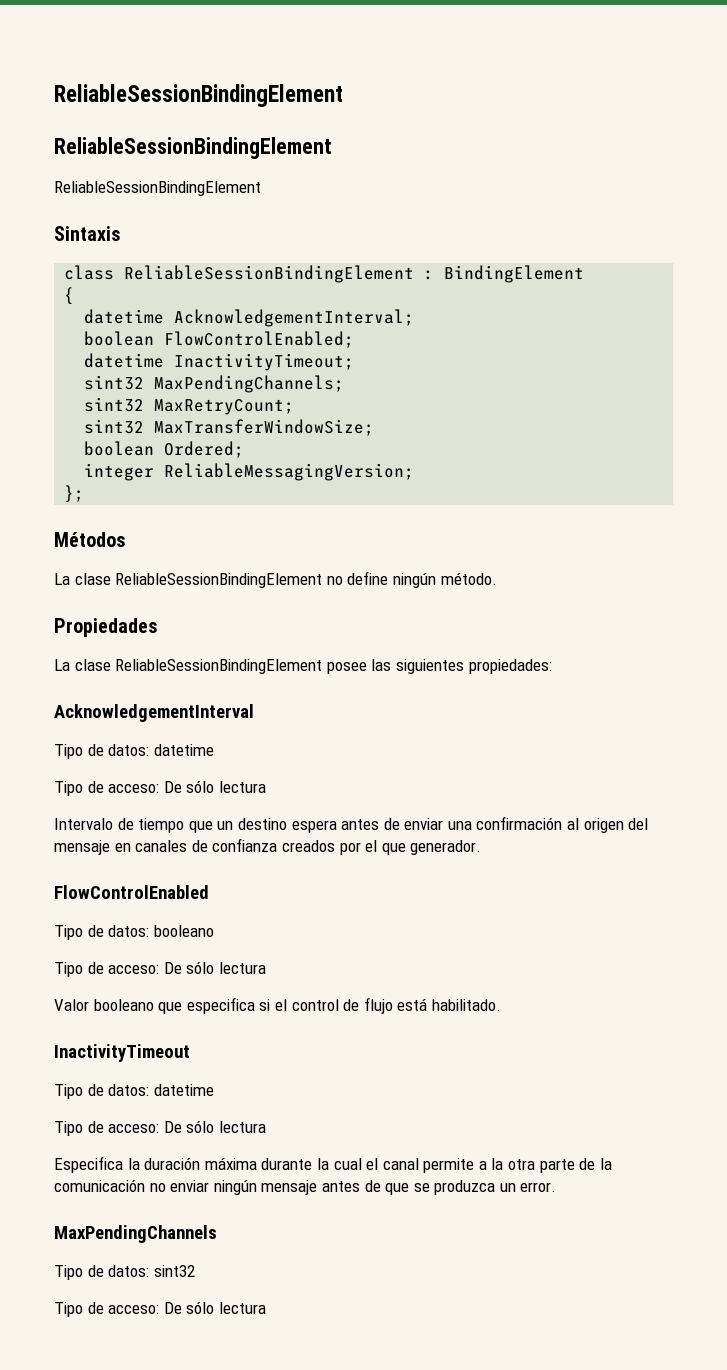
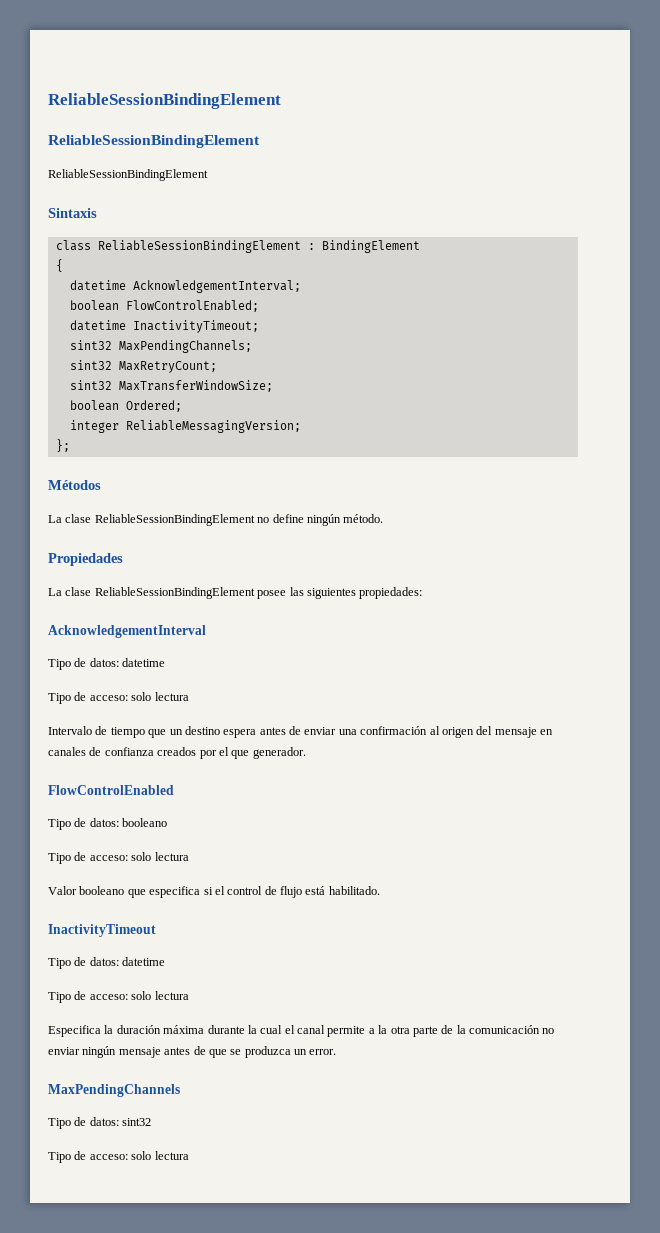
[163,780,215,793] De sólo -> [131,692,152,701] solo
[163,961,215,974] De sólo -> [131,852,152,861] solo
[163,1120,215,1133] De sólo -> [131,991,152,1000] solo
[163,1301,215,1314] De sólo -> [131,1151,152,1160] solo

